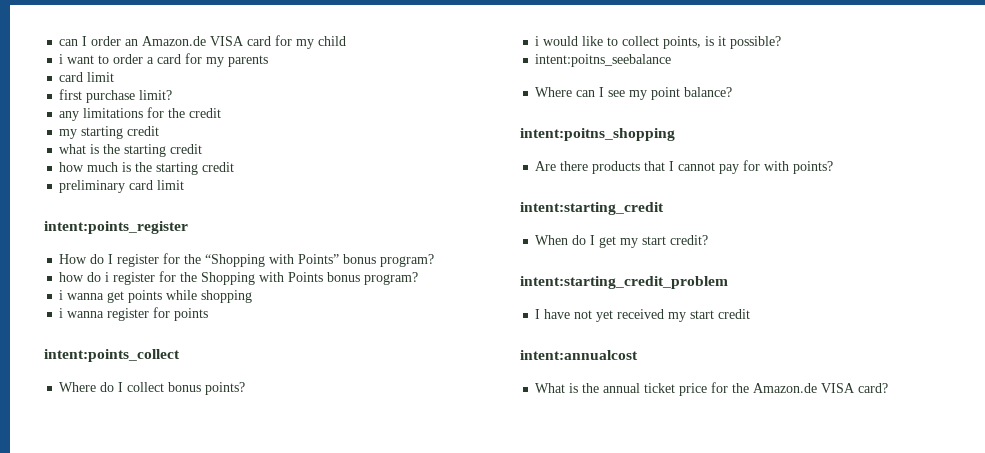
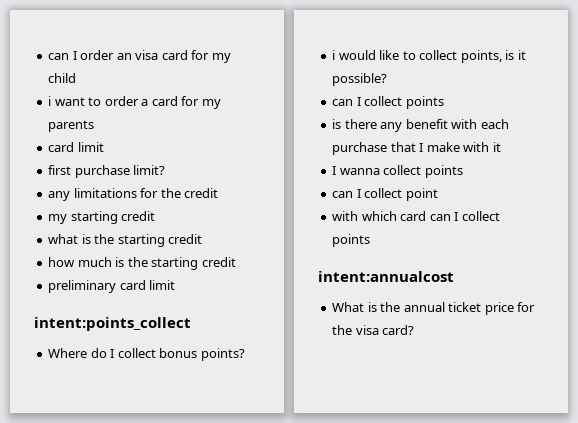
[142,36,245,46] Amazon.de VISA -> [135,50,159,60] visa
[44,221,188,234] [59,253,435,267] [59,271,419,285] [59,290,253,303] [59,307,209,321] // intent:points_register // How do I register for the “Shopping with Points” bonus program? // how do i register for the Shopping with Points bonus program? // i wanna get points while shopping // i wanna register for points -> (176, 285) none
[535,54,672,67] [535,87,733,100] [520,128,675,141] [535,160,834,174] [520,202,664,215] [535,235,709,248] [520,276,728,289] [535,309,751,322] intent:poitns_seebalance // Where can I see my point balance? // intent:poitns_shopping // Are there products that I cannot pay for with points? // intent:starting_credit // When do I get my start credit? // intent:starting_credit_problem // I have not yet received my start credit -> [332,96,444,109] [332,119,509,132] [332,142,501,155] [332,165,463,178] [332,188,438,201] [332,211,500,221] [332,234,371,247] can I collect points // is there any benefit with each purchase that I make with it // I wanna collect points // can I collect point // with which card can I collect points
[753,383,856,393] Amazon.de VISA -> [355,325,379,335] visa

